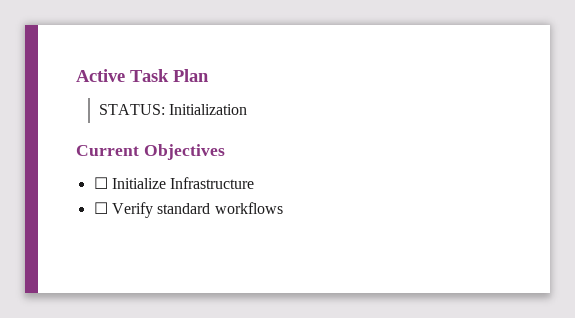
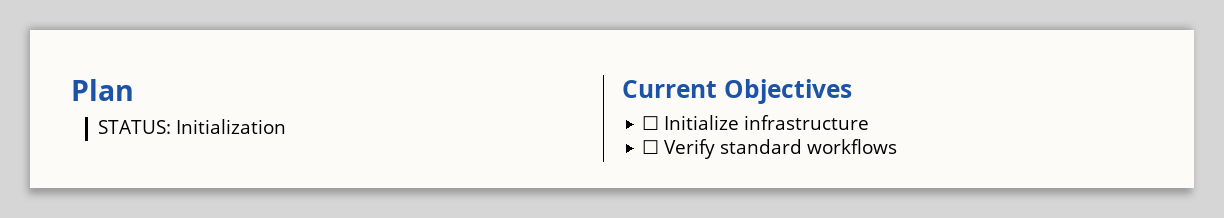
[76,69,169,82] Active Task -> (71, 90) none
[170,177,255,189] Infrastructure -> [744,115,870,130] infrastructure

